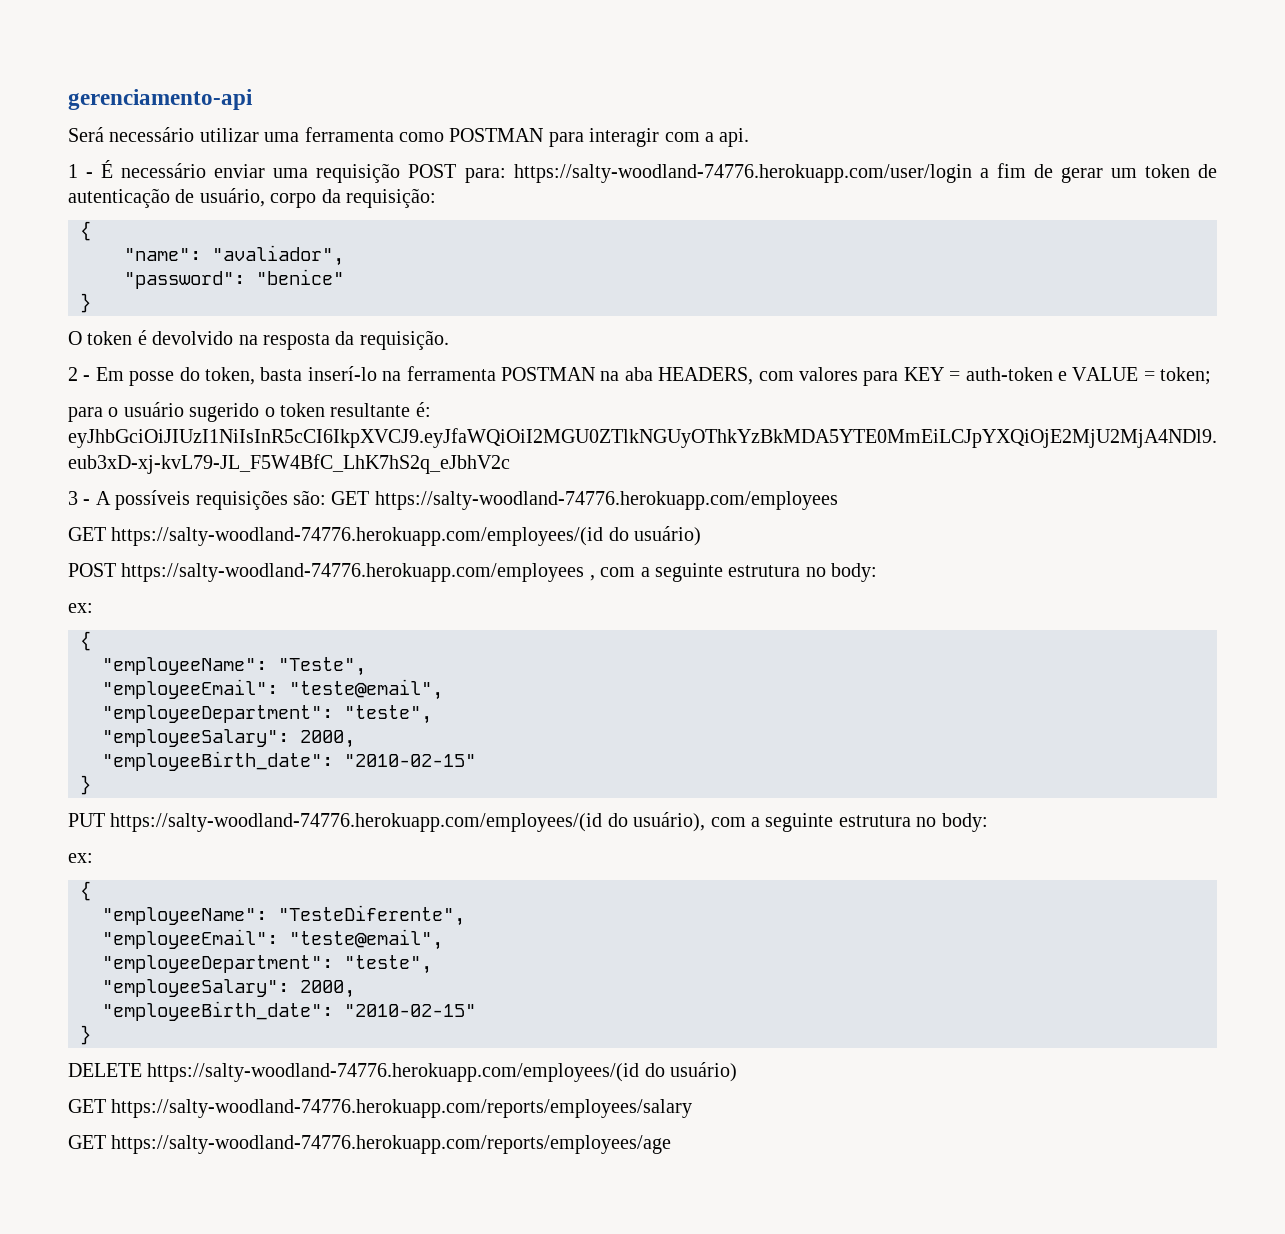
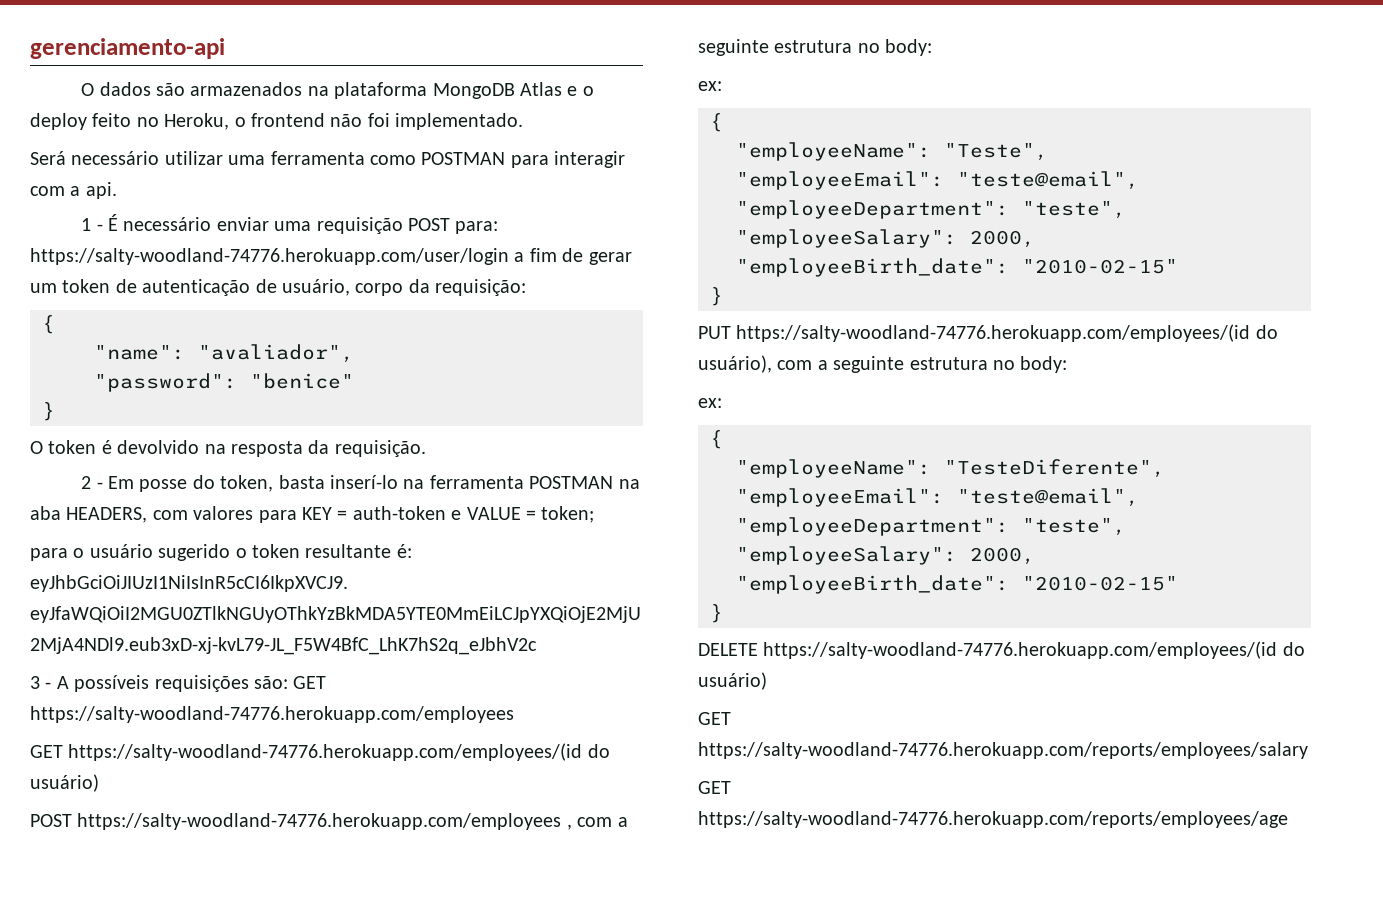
(253, 99) none -> [81,82,594,99] [30,113,524,130] // O dados são armazenados na plataforma MongoDB Atlas e o deploy feito no Heroku, o frontend não foi implementado.

